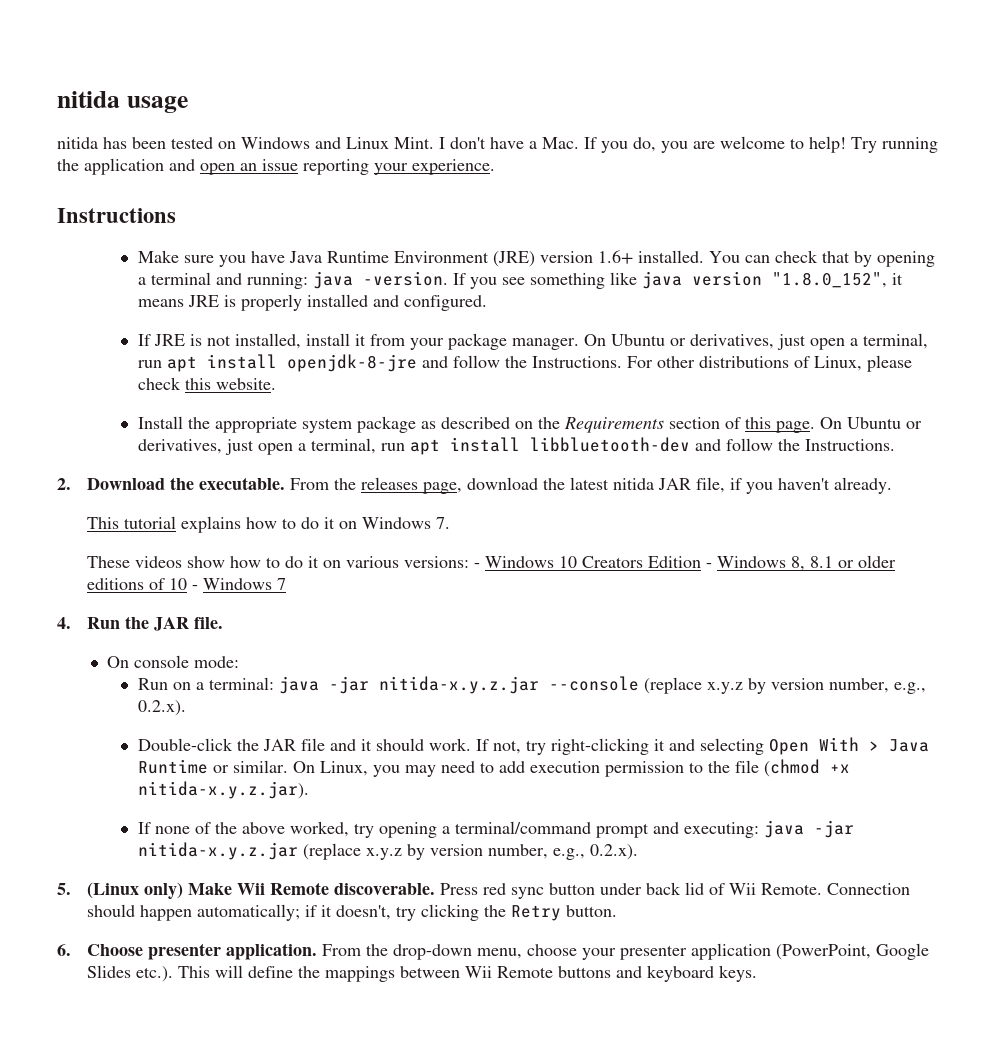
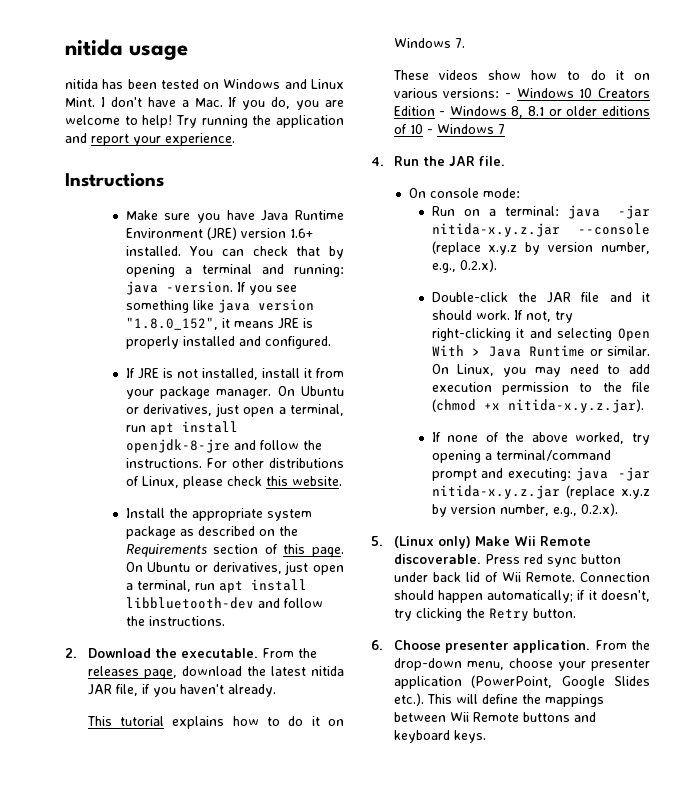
[200,159,369,175] open an issue reporting -> [91,134,129,146] report
[531,356,622,368] Instructions. -> [125,458,202,468] instructions.
[804,439,895,451] Instructions. -> [148,616,225,626] instructions.

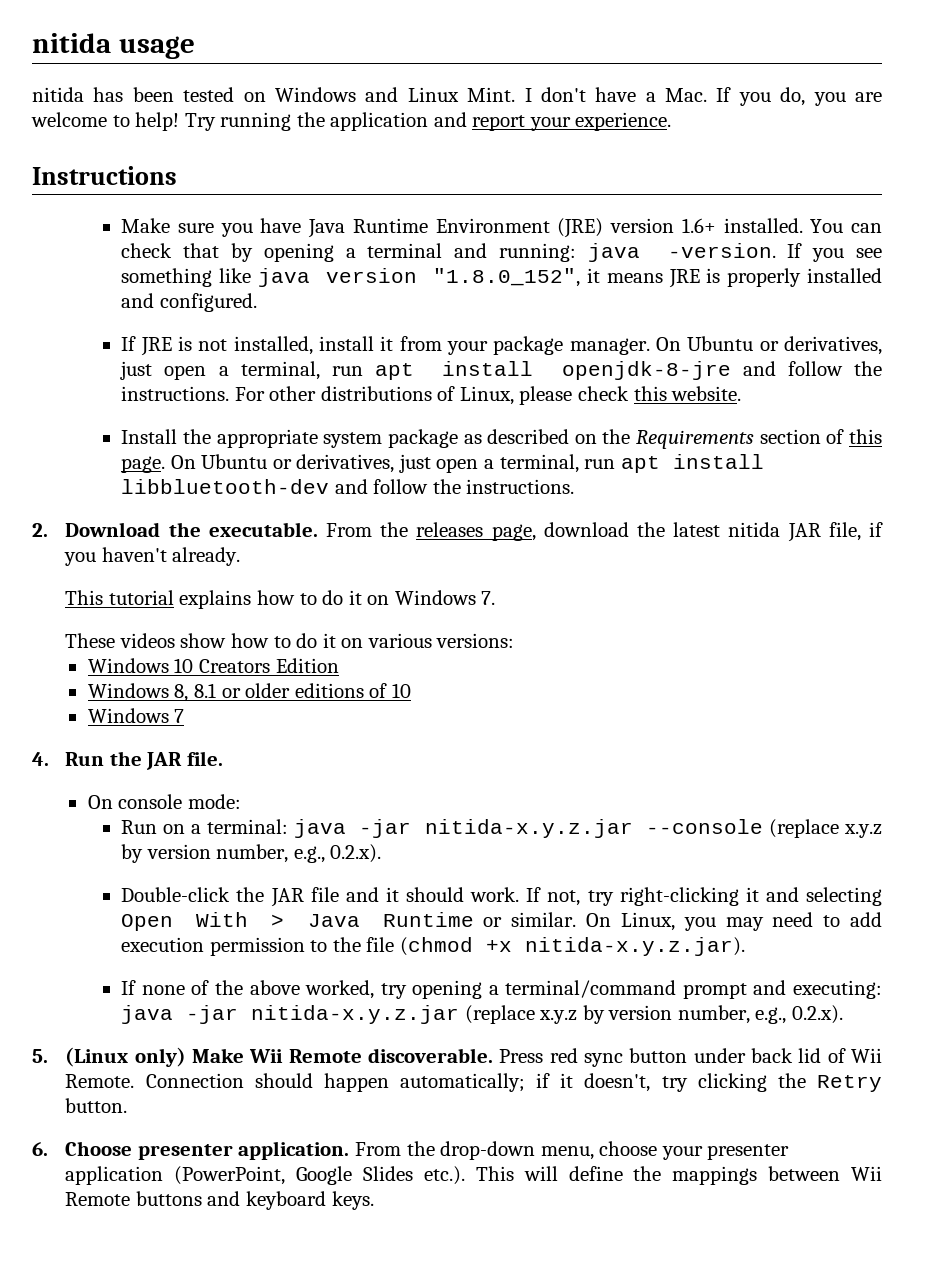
[504,93,511,98] - -> (515, 640) //
[439,111,446,116] - -> (339, 665) //
[426,129,433,134] - -> (411, 690) //

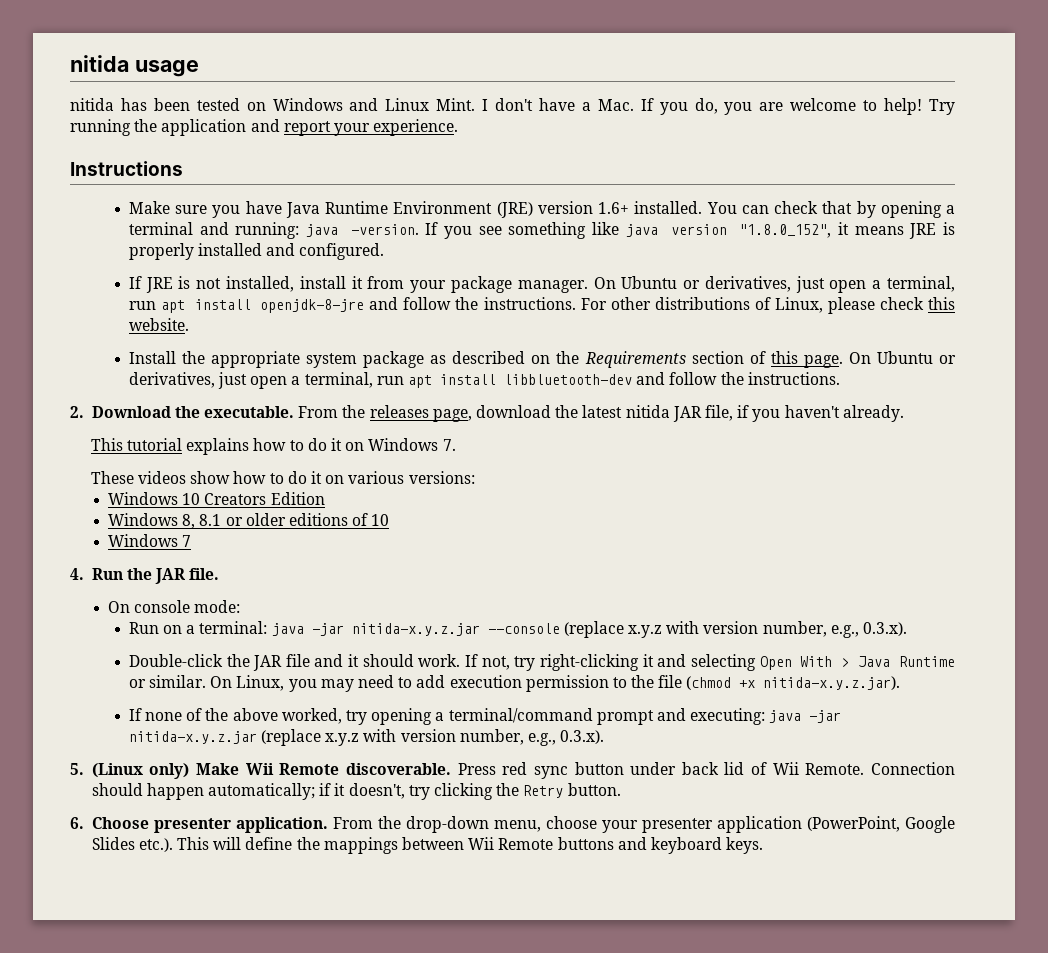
[121,844,382,863] by version number, e.g., 0.2.x). -> [666,621,907,638] with version number, e.g., 0.3.x).
[582,1005,844,1024] by version number, e.g., 0.2.x). -> [363,729,605,746] with version number, e.g., 0.3.x).

